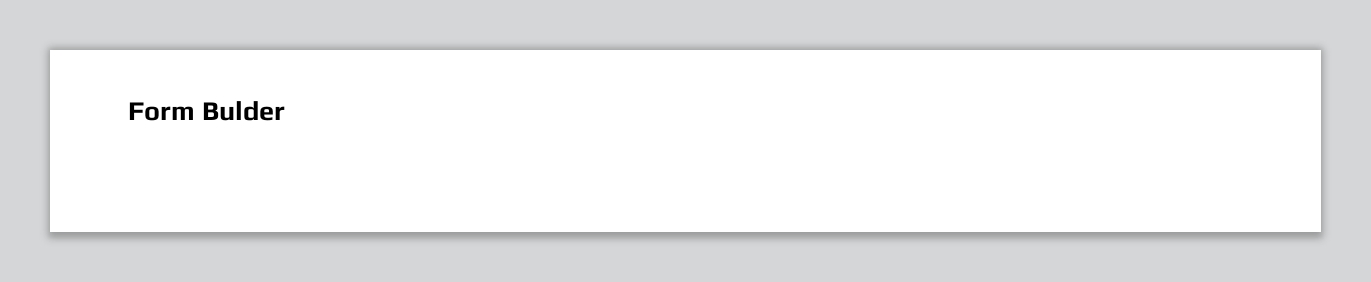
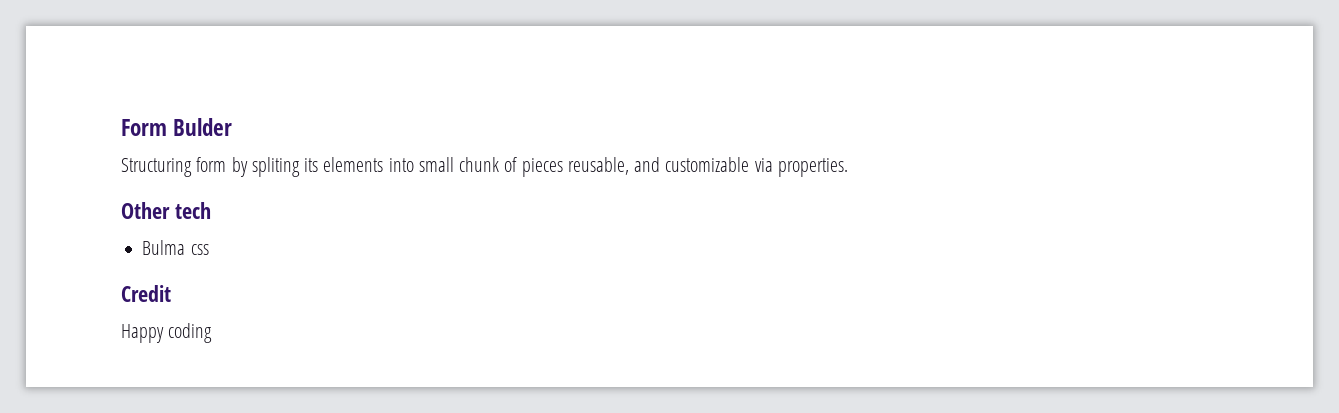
(286, 111) none -> [121,157,848,177] [121,202,211,219] [142,240,209,255] [121,285,171,302] [121,323,213,343] // Structuring form by spliting its elements into small chunk of pieces reusable, and customizable via properties. // Other tech // Bulma css // Credit // Happy coding

